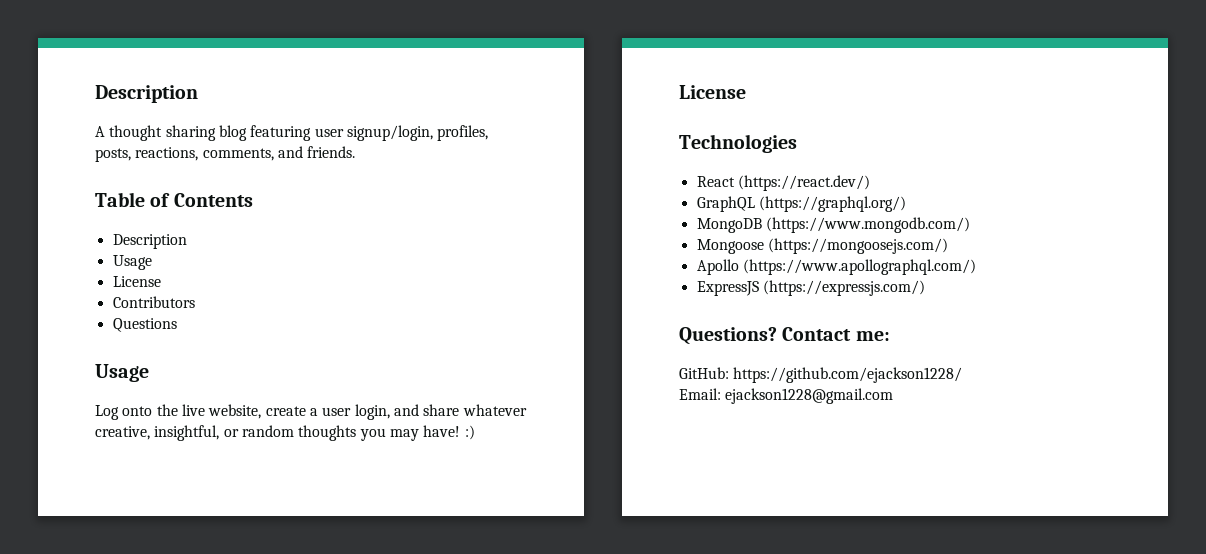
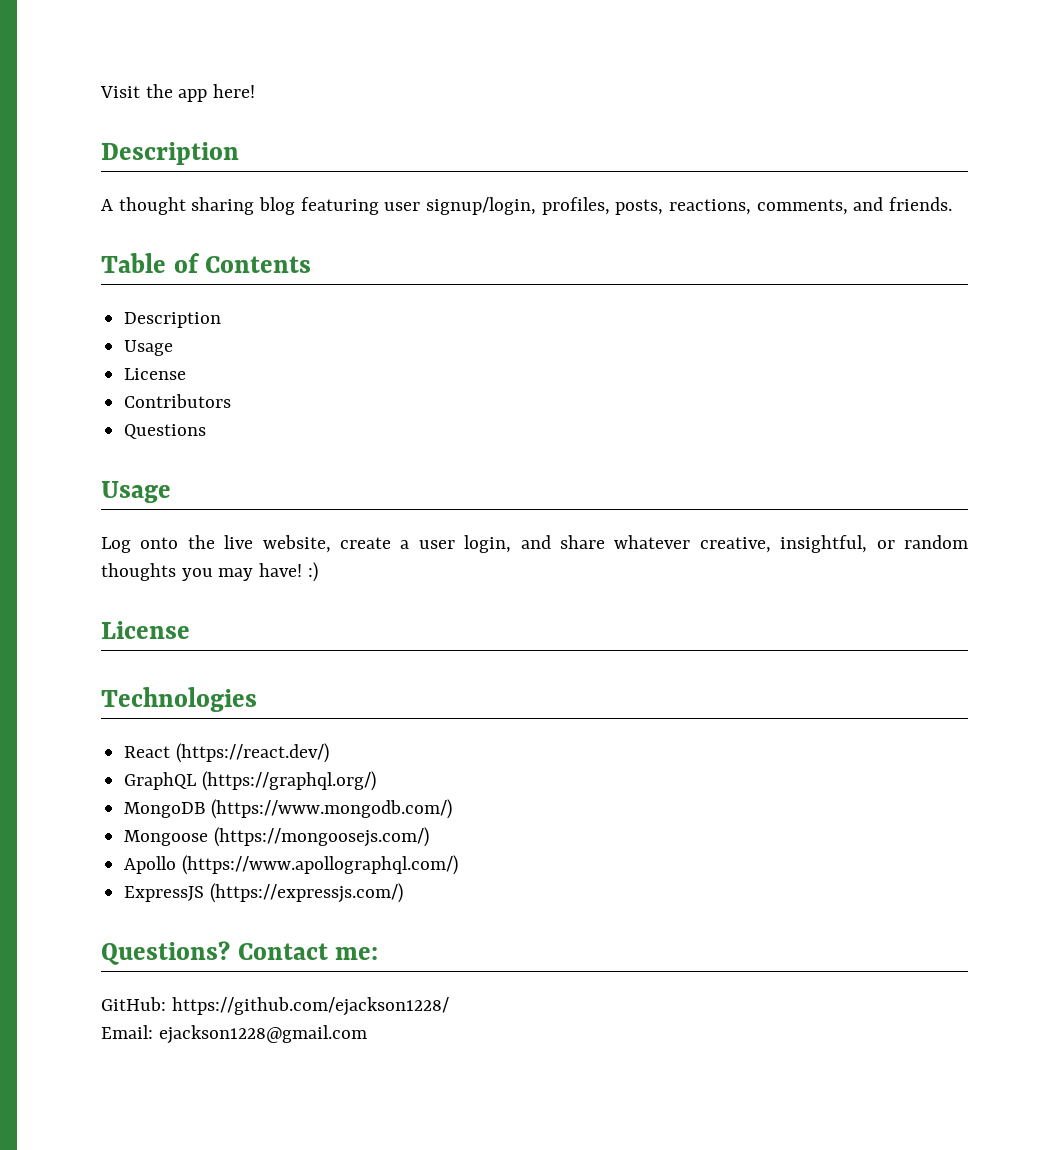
(95, 94) none -> [100,84,256,102] Visit the app here! //

